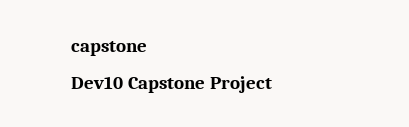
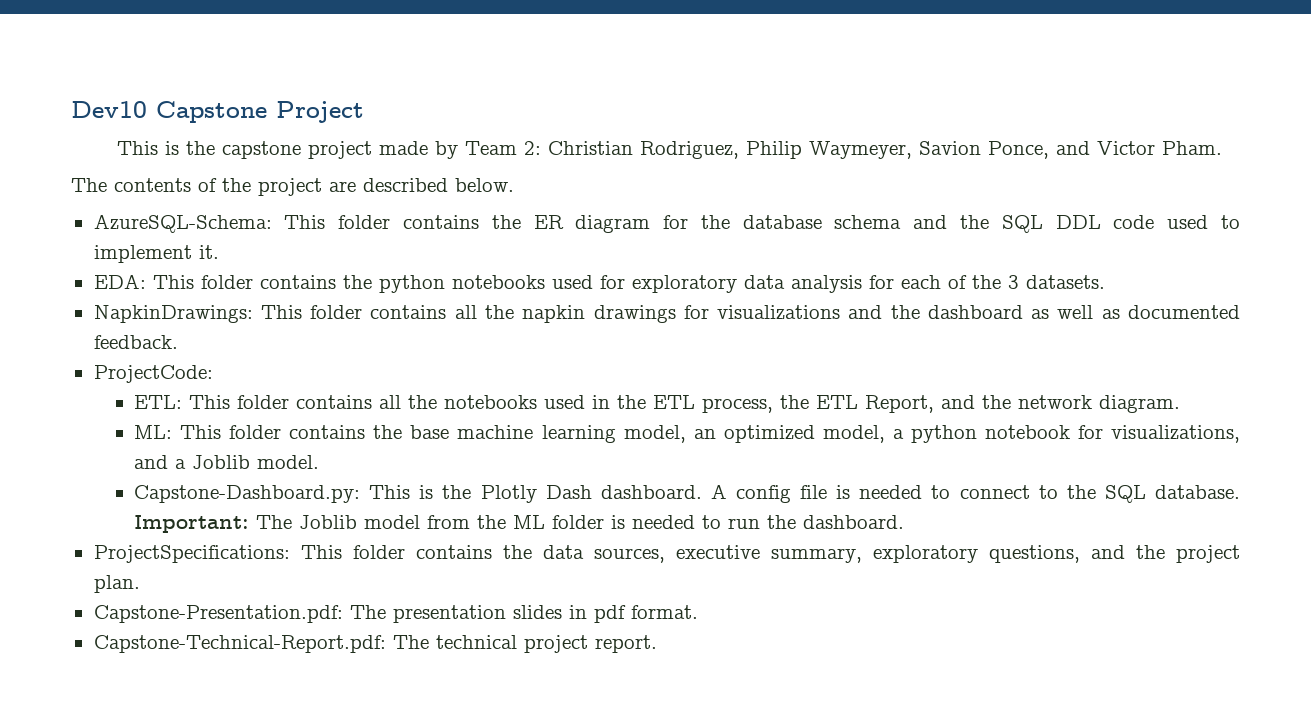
[71,41,147,56] capstone // -> (71, 109) none
(272, 84) none -> [117,141,1223,159] [71,178,514,196] [93,214,1240,233] [93,245,219,263] [93,274,1105,293] [93,305,1241,323] [93,335,178,349] [93,365,213,383] [134,395,1181,413] [134,425,1240,443] [134,455,320,469] [134,484,1241,503] [134,515,905,533] [93,545,1240,563] [93,575,140,593] [93,605,698,623] [93,635,657,653] // This is the capstone project made by Team 2: Christian Rodriguez, Philip Waymeyer, Savion Ponce, and Victor Pham. // The contents of the project are described below. // AzureSQL-Schema: This folder contains the ER diagram for the database schema and the SQL DDL code used to implement it. // EDA: This folder contains the python notebooks used for exploratory data analysis for each of the 3 datasets. // NapkinDrawings: This folder contains all the napkin drawings for visualizations and the dashboard as well as documented feedback. // ProjectCode: // ETL: This folder contains all the notebooks used in the ETL process, the ETL Report, and the network diagram. // ML: This folder contains the base machine learning model, an optimized model, a python notebook for visualizations, and a Joblib model. // Capstone-Dashboard.py: This is the Plotly Dash dashboard. A config file is needed to connect to the SQL database. Important: The Joblib model from the ML folder is needed to run the dashboard. // ProjectSpecifications: This folder contains the data sources, executive summary, exploratory questions, and the project plan. // Capstone-Presentation.pdf: The presentation slides in pdf format. // Capstone-Technical-Report.pdf: The technical project report.

